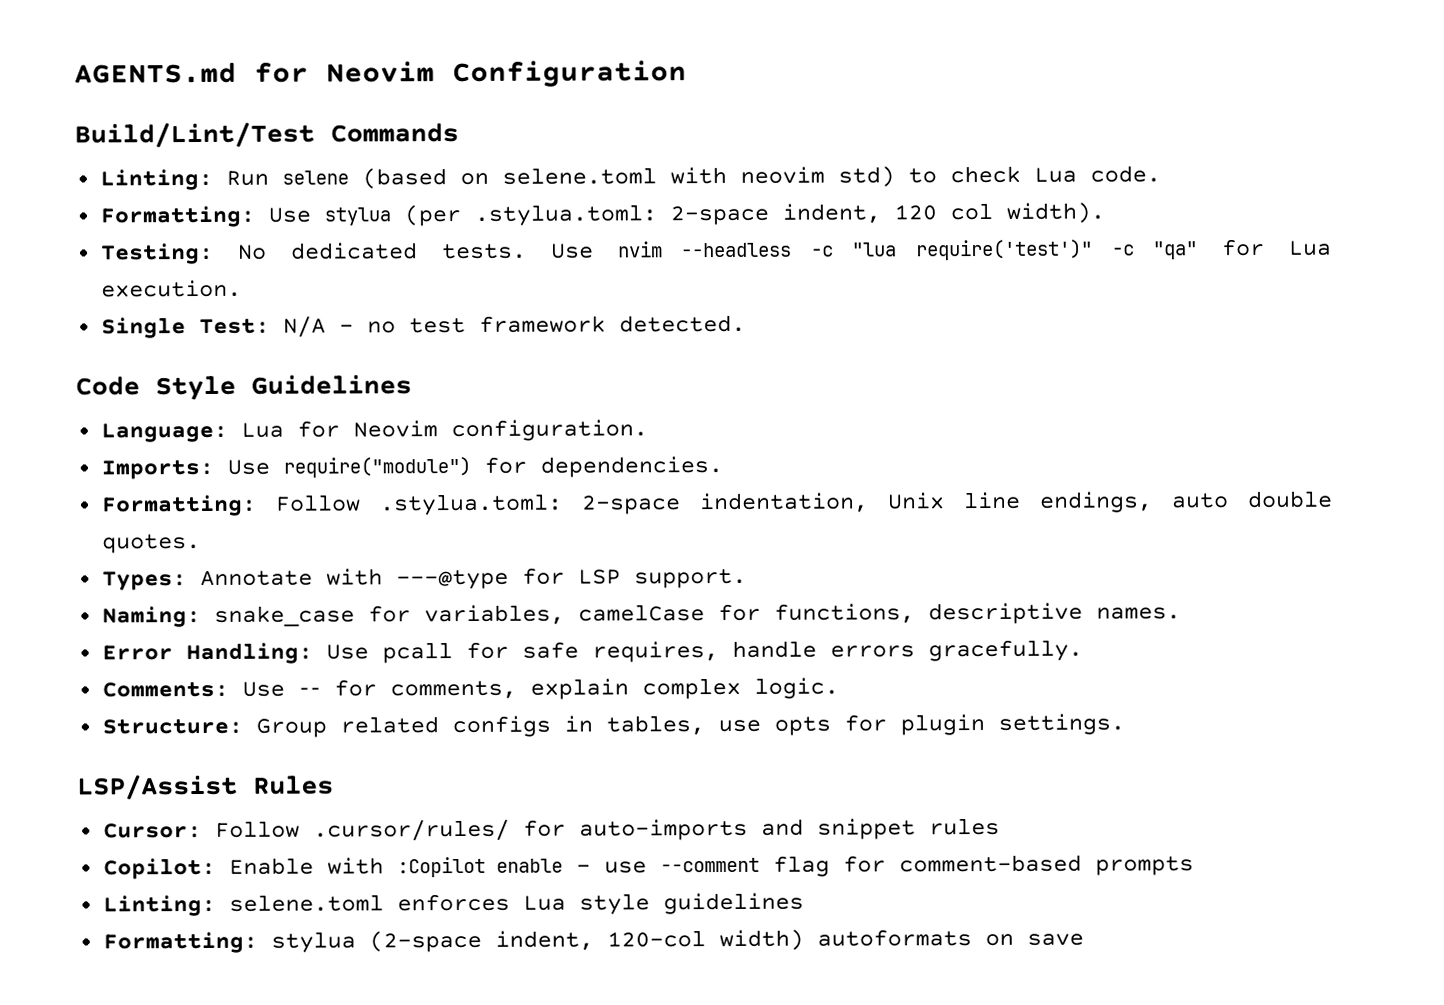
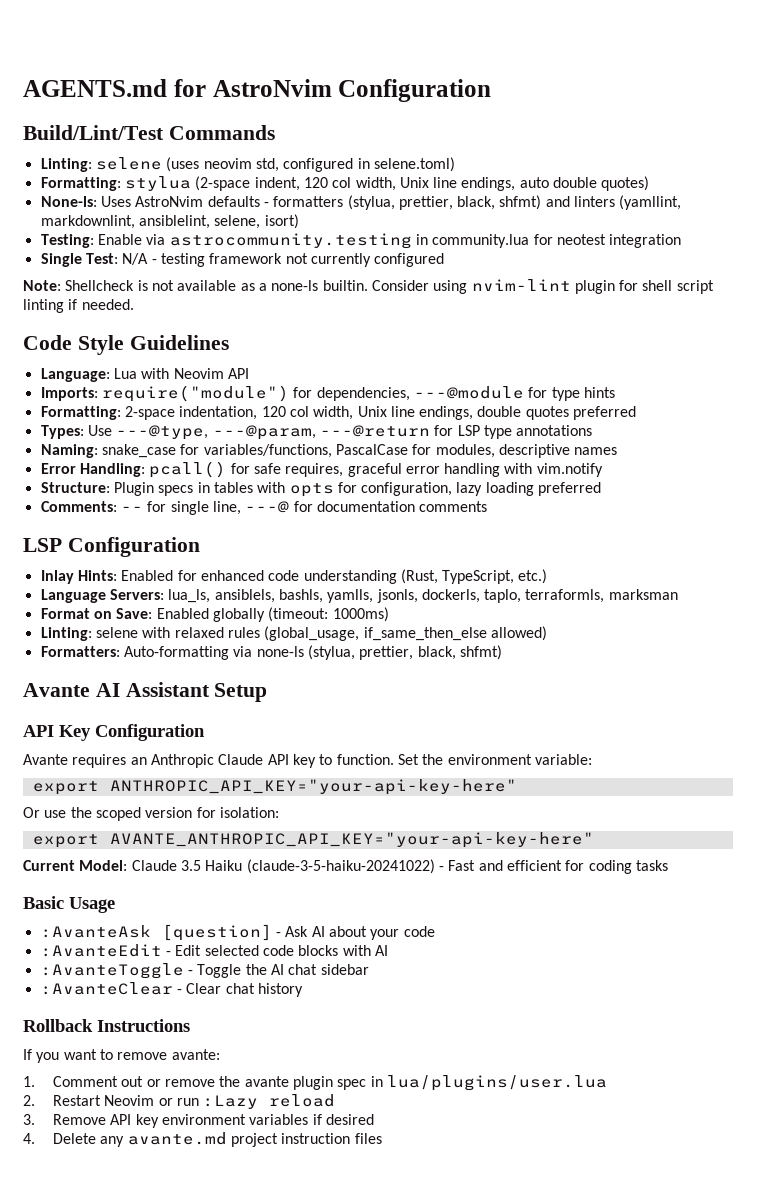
[326,61,435,83] Neovim -> [212,79,332,97] AstroNvim
[225,165,1161,190] [99,202,1105,228] [100,238,1332,265] [100,279,242,298] [100,314,746,339] Run selene (based on selene.toml with neovim std) to check Lua code. // Formatting: Use stylua (per .stylua.toml: 2-space indent, 120 col width). // Testing: No dedicated tests. Use nvim --headless -c "lua require('test')" -c "qa" for Lua execution. // Single Test: N/A - no test framework detected. -> [95,157,455,172] [40,176,650,191] [40,195,682,210] [40,214,299,229] [40,233,682,249] [40,253,445,267] [23,279,714,294] [23,299,134,313] selene (uses neovim std, configured in selene.toml) // Formatting: stylua (2-space indent, 120 col width, Unix line endings, auto double quotes) // None-ls: Uses AstroNvim defaults - formatters (stylua, prettier, black, shfmt) and linters (yamllint, markdownlint, ansiblelint, selene, isort) // Testing: Enable via astrocommunity.testing in community.lua for neotest integration // Single Test: N/A - testing framework not currently configured // Note: Shellcheck is not available as a none-ls builtin. Consider using nvim-lint plugin for shell script linting if needed.
[296,419,648,442] for Neovim configuration. -> [141,368,249,379] with Neovim API
[226,459,270,475] Use -> (98, 394) none
[539,455,723,478] [100,490,1333,517] [101,534,201,554] [101,567,747,591] [101,602,1181,628] dependencies. // Formatting: Follow .stylua.toml: 2-space indentation, Unix line endings, auto double quotes. // Types: Annotate with ---@type for LSP support. // Naming: snake_case for variables, camelCase for functions, descriptive names. -> [316,386,615,401] [40,406,637,420] [40,425,593,440] [40,444,618,458] dependencies, ---@module for type hints // Formatting: 2-space indentation, 120 col width, Unix line endings, double quotes preferred // Types: Use ---@type, ---@param, ---@return for LSP type annotations // Naming: snake_case for variables/functions, PascalCase for modules, descriptive names
[325,642,453,664] Use pcall -> [149,461,227,478] pcall()
[731,639,1083,662] handle errors gracefully. -> [347,463,603,477] [40,482,602,497] graceful error handling with vim.notify // Structure: Plugin specs in tables with opts for configuration, lazy loading preferred
[241,681,285,697] Use -> (117, 506) none
[389,677,839,700] [101,713,1125,738] [77,774,334,800] [102,817,1000,842] [102,854,1194,880] [102,892,804,917] [102,929,1084,954] comments, explain complex logic. // Structure: Group related configs in tables, use opts for plugin settings. // LSP/Assist Rules // Cursor: Follow .cursor/rules/ for auto-imports and snippet rules // Copilot: Enable with :Copilot enable - use --comment flag for comment-based prompts // Linting: selene.toml enforces Lua style guidelines // Formatting: stylua (2-space indent, 120-col width) autoformats on save -> [170,501,488,515] [23,537,200,557] [40,569,548,584] [40,589,678,603] [40,607,389,622] [40,626,547,641] [40,645,502,660] [23,682,268,702] [23,724,205,741] [23,754,592,768] [32,779,517,795] [23,807,279,821] [32,832,594,848] [23,859,668,874] [23,896,115,913] [40,924,435,941] [40,944,388,957] [40,963,369,979] [40,982,303,997] [23,1019,190,1032] [23,1049,220,1063] [23,1075,608,1091] [23,1094,336,1109] [23,1114,375,1128] [23,1132,382,1147] single line, ---@ for documentation comments // LSP Configuration // Inlay Hints: Enabled for enhanced code understanding (Rust, TypeScript, etc.) // Language Servers: lua_ls, ansiblels, bashls, yamlls, jsonls, dockerls, taplo, terraformls, marksman // Format on Save: Enabled globally (timeout: 1000ms) // Linting: selene with relaxed rules (global_usage, if_same_then_else allowed) // Formatters: Auto-formatting via none-ls (stylua, prettier, black, shfmt) // Avante AI Assistant Setup // API Key Configuration // Avante requires an Anthropic Claude API key to function. Set the environment variable: // export ANTHROPIC_API_KEY="your-api-key-here" // Or use the scoped version for isolation: // export AVANTE_ANTHROPIC_API_KEY="your-api-key-here" // Current Model: Claude 3.5 Haiku (claude-3-5-haiku-20241022) - Fast and efficient for coding tasks // Basic Usage // :AvanteAsk [question] - Ask AI about your code // :AvanteEdit - Edit selected code blocks with AI // :AvanteToggle - Toggle the AI chat sidebar // :AvanteClear - Clear chat history // Rollback Instructions // If you want to remove avante: // 1. Comment out or remove the avante plugin spec in lua/plugins/user.lua // 2. Restart Neovim or run :Lazy reload // 3. Remove API key environment variables if desired // 4. Delete any avante.md project instruction files

